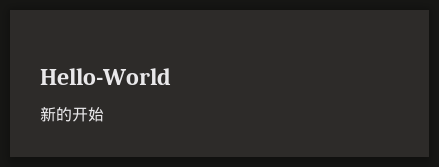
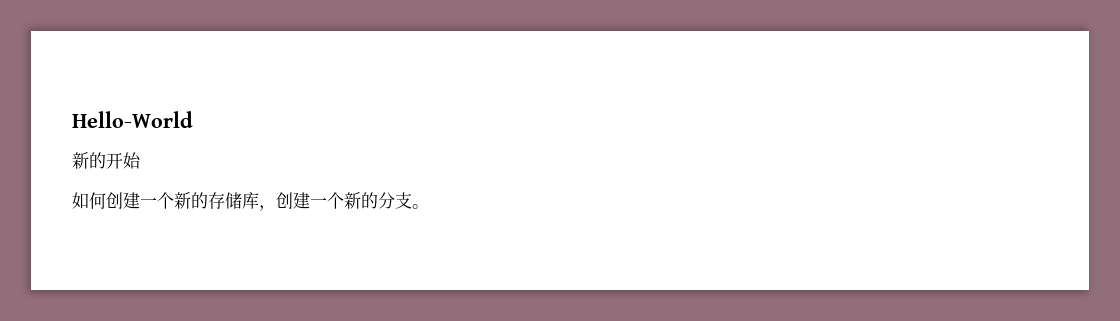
(104, 114) none -> [72,192,429,211] // 如何创建一个新的存储库，创建一个新的分支。

